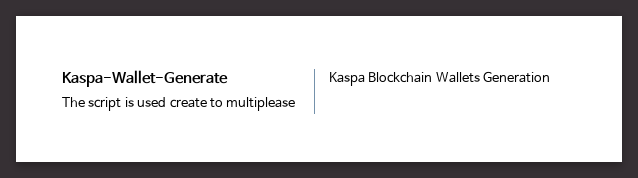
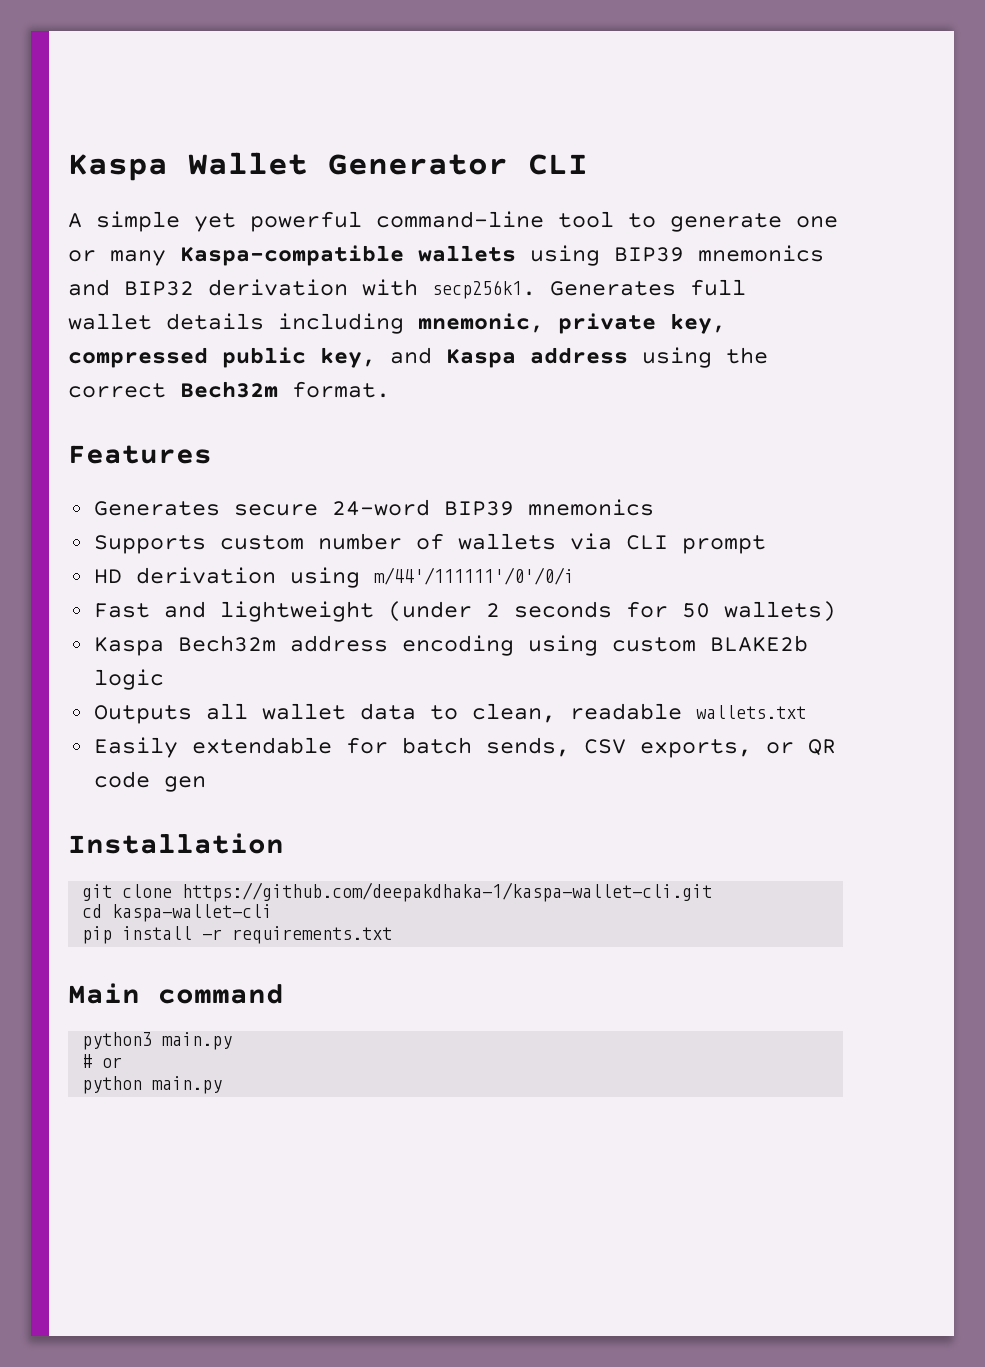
[62,70,228,87] [62,97,296,111] [329,71,551,86] Kaspa-Wallet-Generate // The script is used create to multiplease Kaspa Blockchain Wallets Generation -> [68,152,588,181] [68,211,838,232] [68,245,824,266] [68,279,746,299] [68,313,726,334] [68,347,768,368] [68,381,390,398] [68,445,212,464] [93,499,654,516] [93,533,766,554] [93,567,574,588] [93,601,836,622] [93,635,808,656] [93,669,164,690] [93,703,806,724] [93,737,836,758] [93,771,206,792] [68,833,284,854] [82,882,713,902] [82,904,273,922] [82,926,393,944] [68,983,284,1004] [82,1032,233,1050] [82,1054,123,1068] [82,1076,223,1094] Kaspa Wallet Generator CLI // A simple yet powerful command-line tool to generate one or many Kaspa-compatible wallets using BIP39 mnemonics and BIP32 derivation with secp256k1. Generates full wallet details including mnemonic, private key, compressed public key, and Kaspa address using the correct Bech32m format. // Features // Generates secure 24-word BIP39 mnemonics // Supports custom number of wallets via CLI prompt // HD derivation using m/44'/111111'/0'/0/i // Fast and lightweight (under 2 seconds for 50 wallets) // Kaspa Bech32m address encoding using custom BLAKE2b logic // Outputs all wallet data to clean, readable wallets.txt // Easily extendable for batch sends, CSV exports, or QR code gen // Installation // git clone https://github.com/deepakdhaka-1/kaspa-wallet-cli.git // cd kaspa-wallet-cli // pip install -r requirements.txt // Main command // python3 main.py // # or // python main.py

